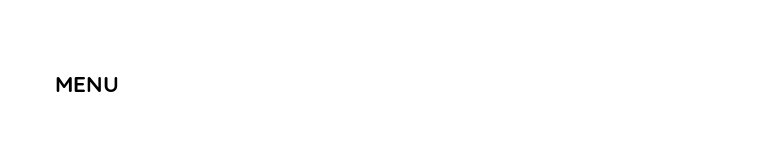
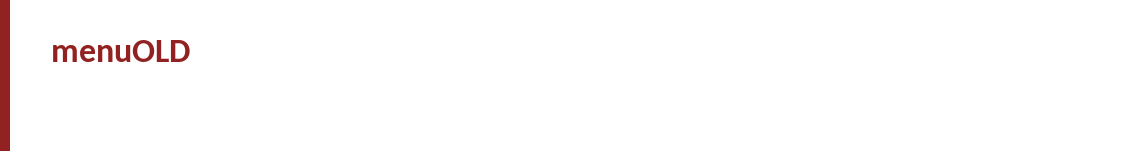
[55,77,119,92] MENU -> [51,40,190,62] menuOLD

